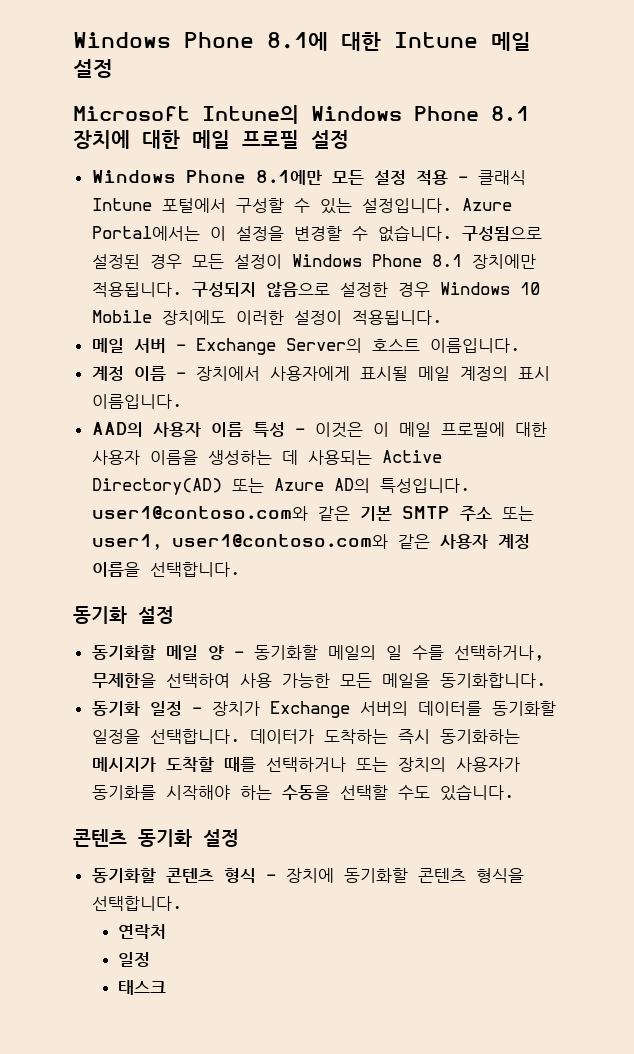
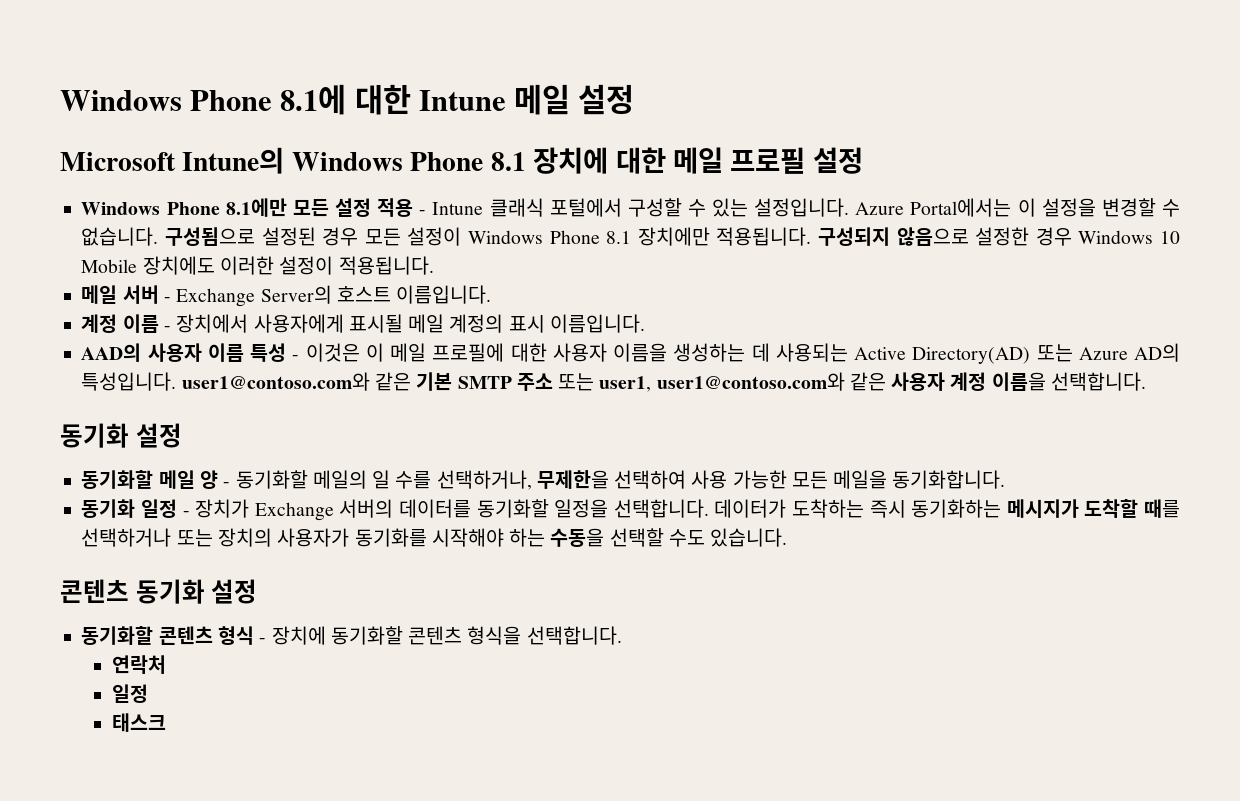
[477,170,526,185] [91,198,152,211] 클래식 Intune -> [432,198,544,217] Intune 클래식

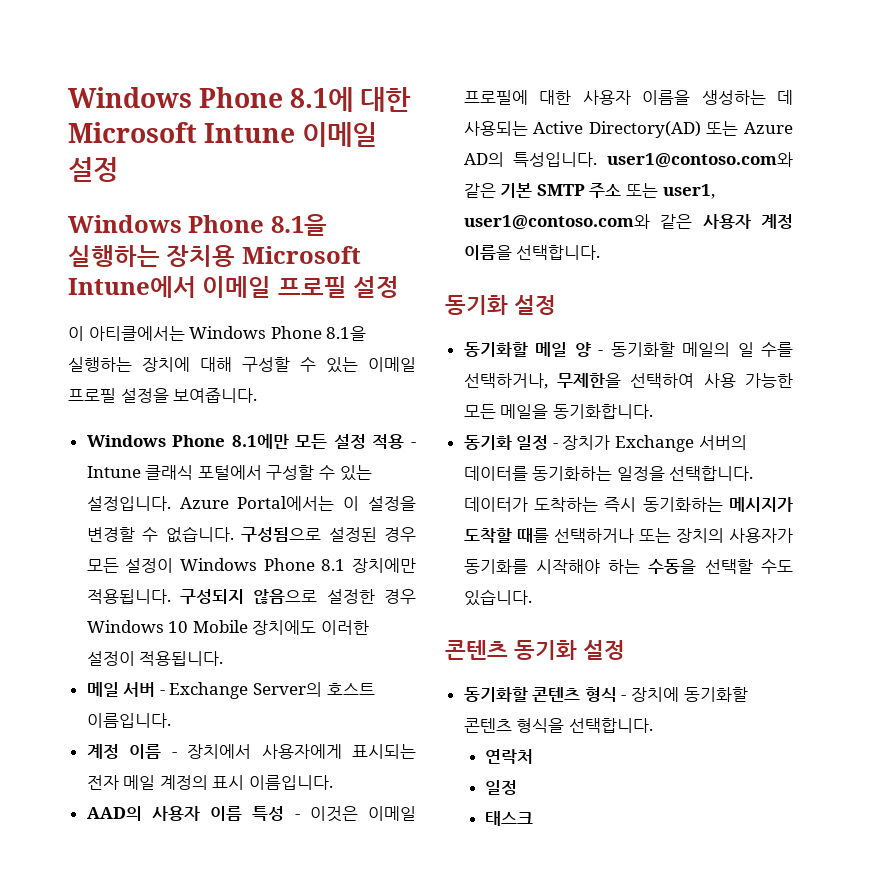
[418,84,635,115] [60,147,863,174] Intune 메일 설정 // Microsoft Intune의 Windows Phone 8.1 장치에 대한 메일 프로필 설정 -> [68,122,378,147] [68,157,118,182] [68,214,327,236] [68,245,361,267] [68,276,400,298] [68,326,367,341] [68,357,416,373] [68,388,258,403] Microsoft Intune 이메일 설정 // Windows Phone 8.1을 실행하는 장치용 Microsoft Intune에서 이메일 프로필 설정 // 이 아티클에서는 Windows Phone 8.1을 실행하는 장치에 대해 구성할 수 있는 이메일 프로필 설정을 보여줍니다.
[348,314,403,333] 표시될 -> [352,744,417,759] [86,775,119,790] 표시되는 전자
[365,343,427,362] 이 메일 -> [368,806,416,821] 이메일
[476,499,549,518] 동기화할 -> [532,466,613,481] 동기화하는

